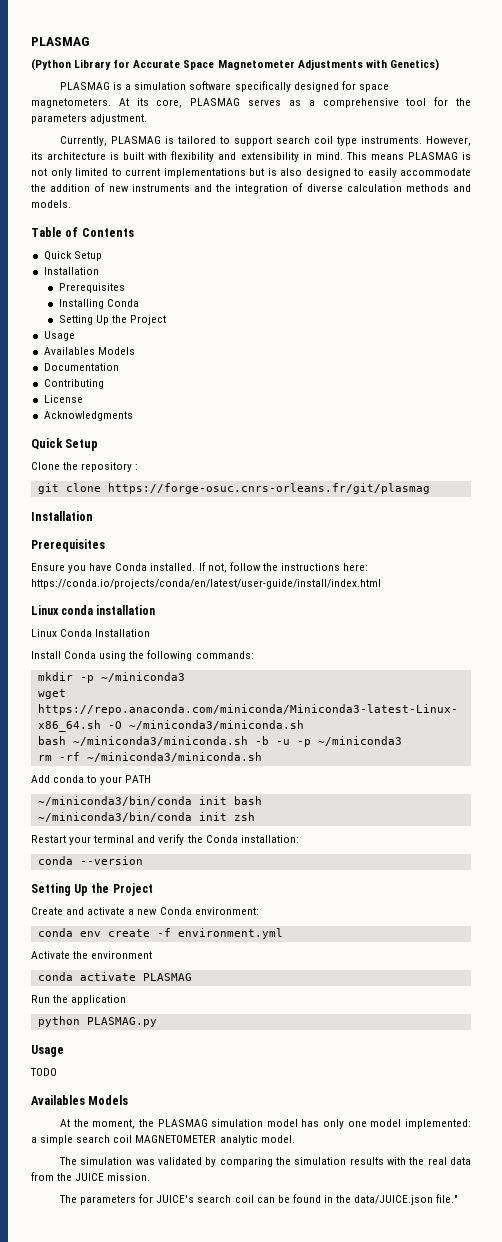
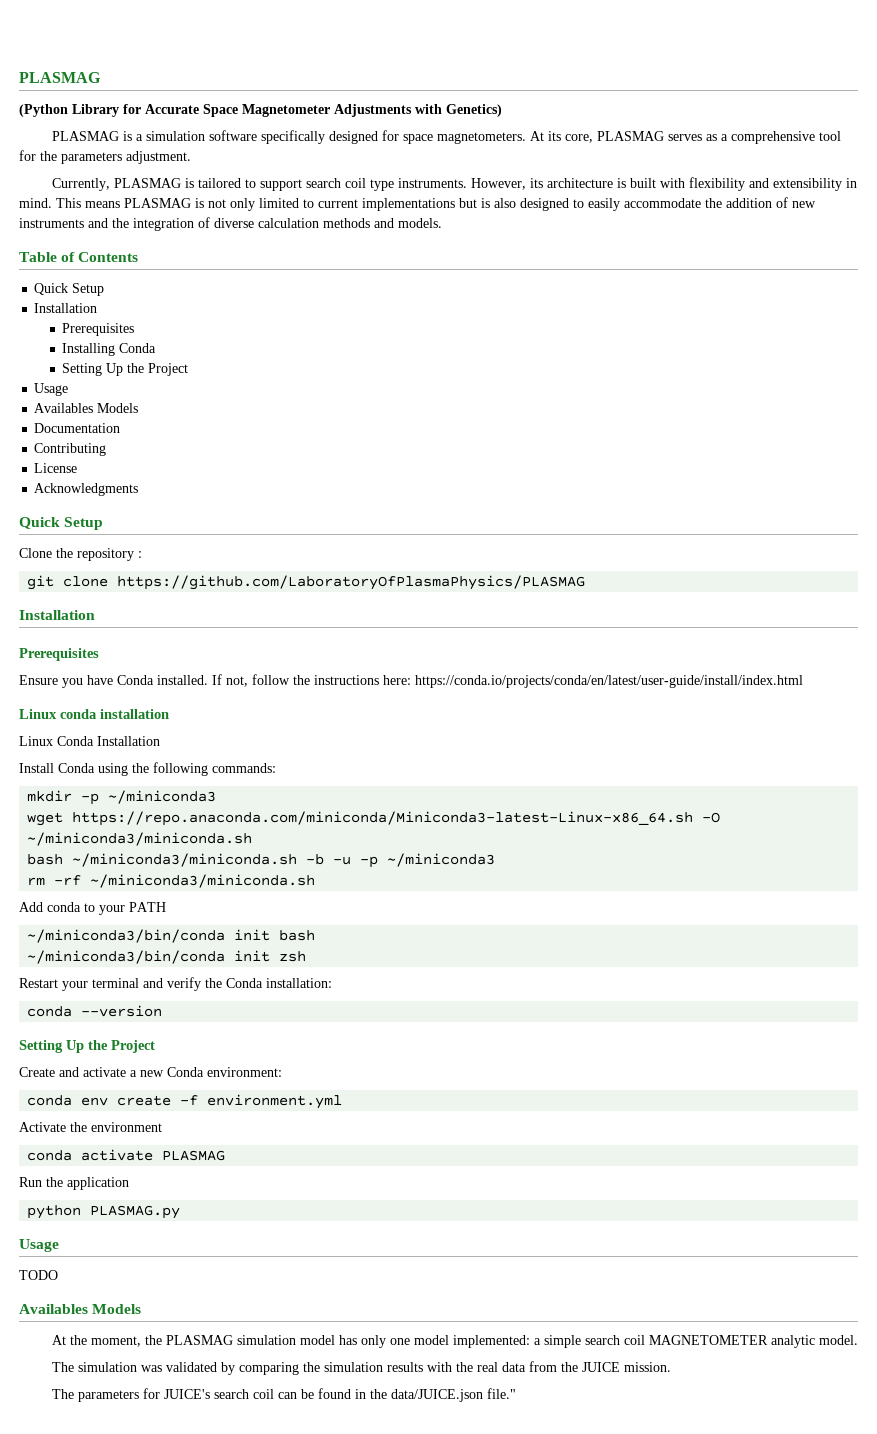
[107,483,430,494] https://forge-osuc.cnrs-orleans.fr/git/plasmag -> [117,575,586,590] https://github.com/LaboratoryOfPlasmaPhysics/PLASMAG

